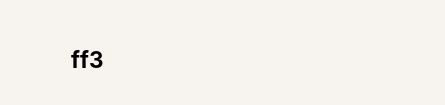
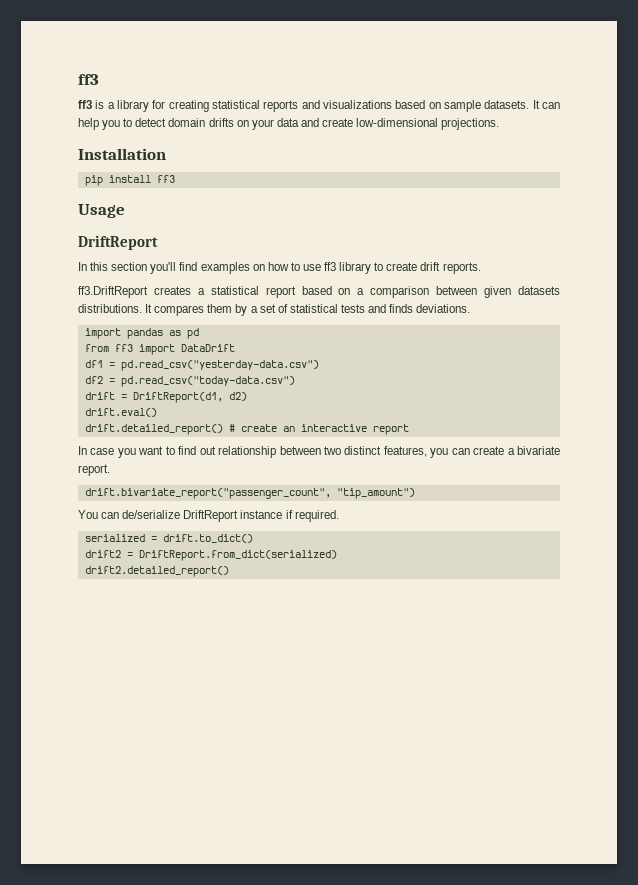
[71,50,104,68] ff3 -> [78,74,99,85] [78,100,560,112] [78,118,500,130] [78,148,166,160] [84,175,175,186] [78,204,125,218] [78,235,158,250] [78,262,481,274] [78,286,560,298] [78,304,471,316] [84,328,199,339] [84,344,235,355] [84,360,319,371] [84,376,295,387] [84,392,247,403] [84,408,157,417] [84,424,409,435] [78,446,560,458] [78,464,110,476] [84,488,415,499] [78,510,339,522] [84,534,253,543] [84,550,337,561] [84,566,229,577] ff3 // ff3 is a library for creating statistical reports and visualizations based on sample datasets. It can help you to detect domain drifts on your data and create low-dimensional projections. // Installation // pip install ff3 // Usage // DriftReport // In this section you'll find examples on how to use ff3 library to create drift reports. // ff3.DriftReport creates a statistical report based on a comparison between given datasets distributions. It compares them by a set of statistical tests and finds deviations. // import pandas as pd // from ff3 import DataDrift // df1 = pd.read_csv("yesterday-data.csv") // df2 = pd.read_csv("today-data.csv") // drift = DriftReport(d1, d2) // drift.eval() // drift.detailed_report() # create an interactive report // In case you want to find out relationship between two distinct features, you can create a bivariate report. // drift.bivariate_report("passenger_count", "tip_amount") // You can de/serialize DriftReport instance if required. // serialized = drift.to_dict() // drift2 = DriftReport.from_dict(serialized) // drift2.detailed_report()

